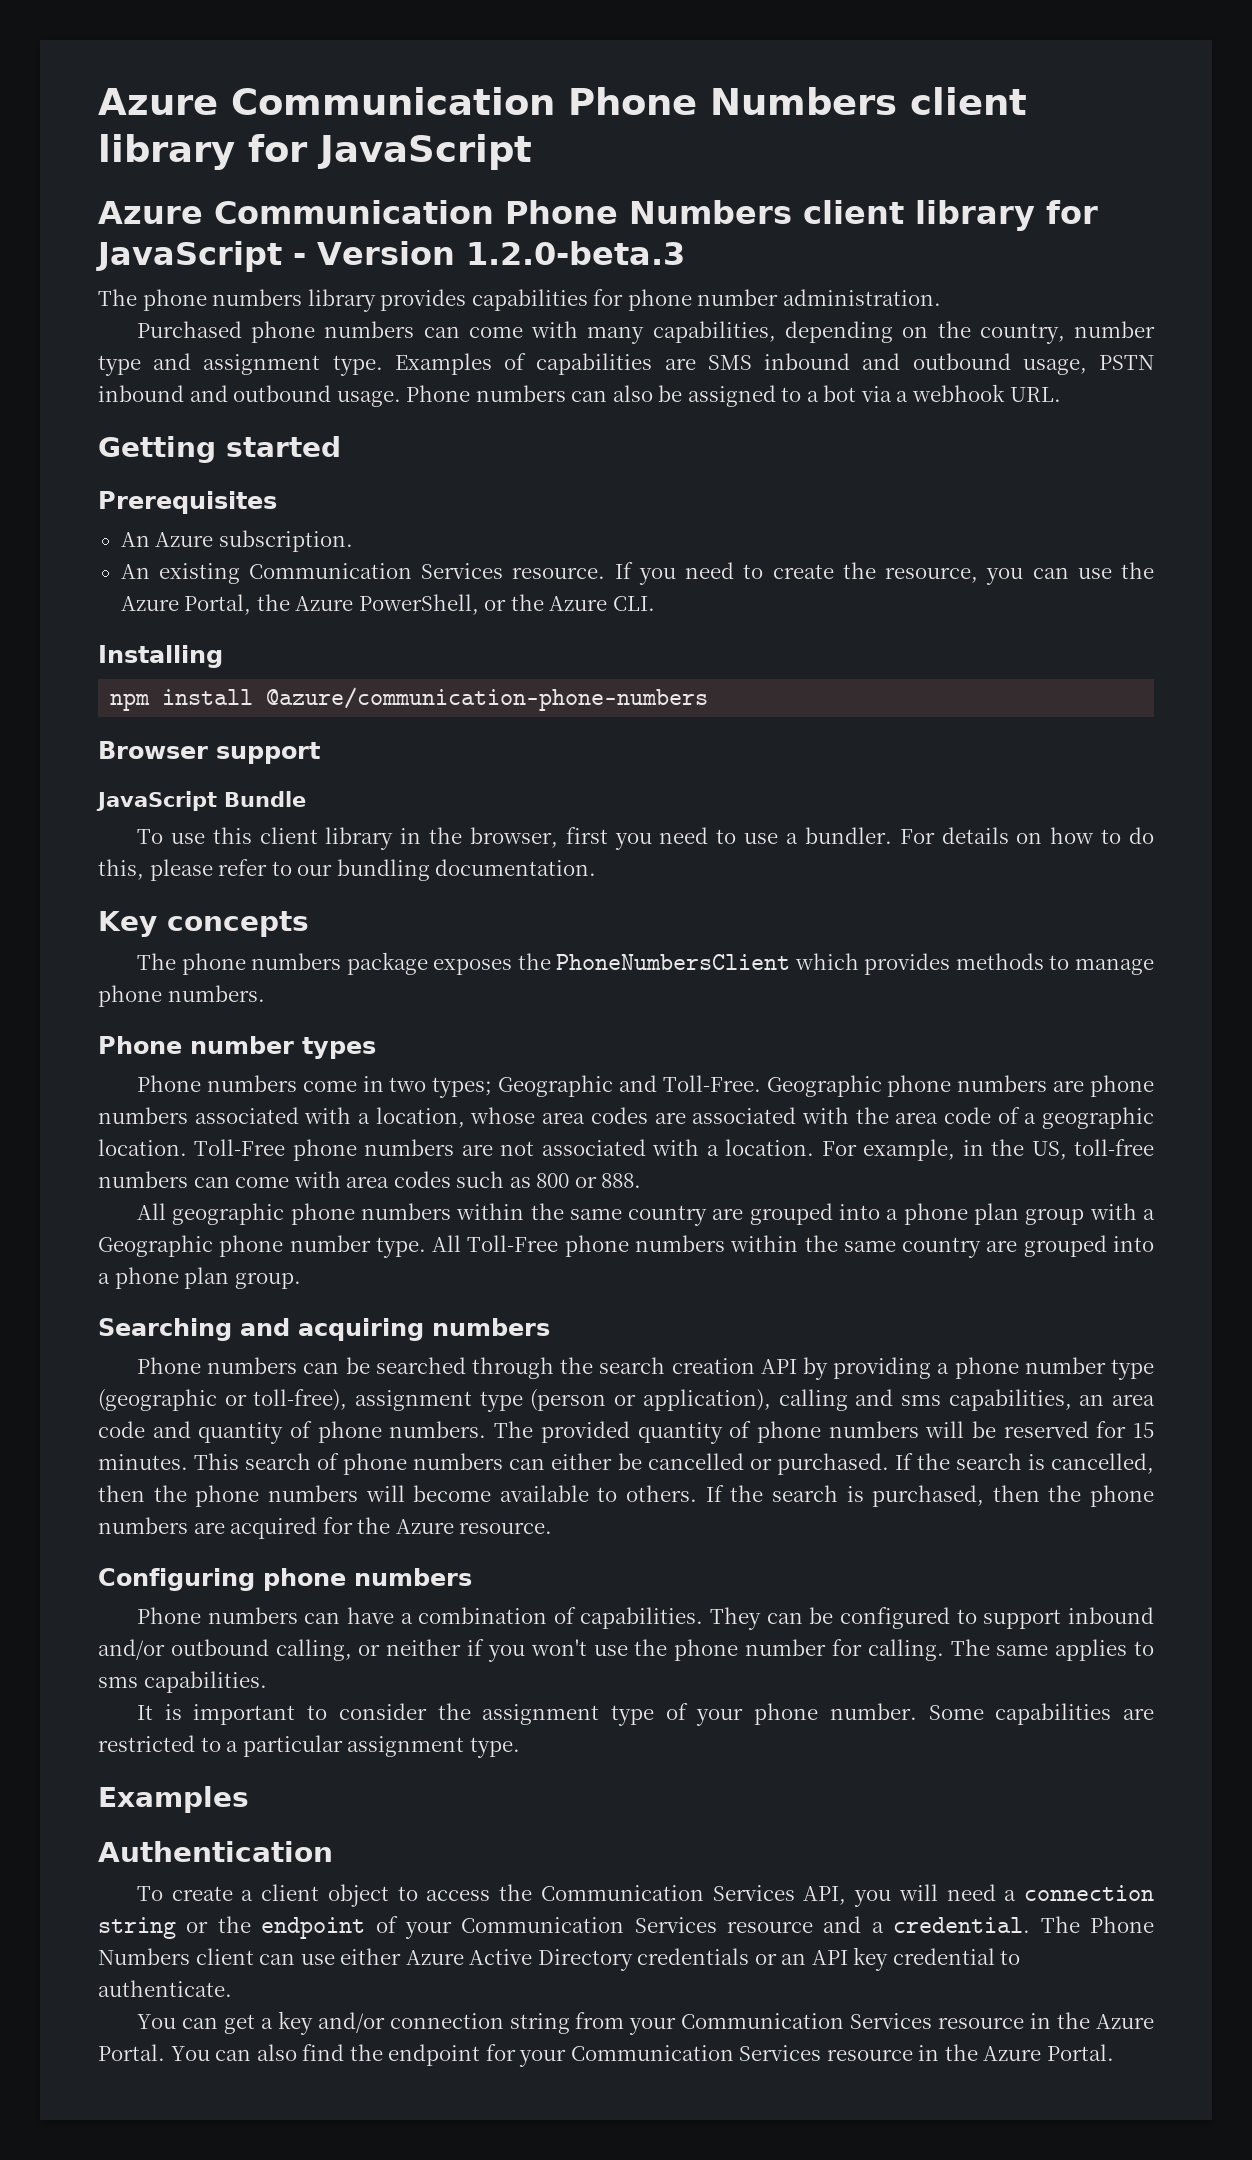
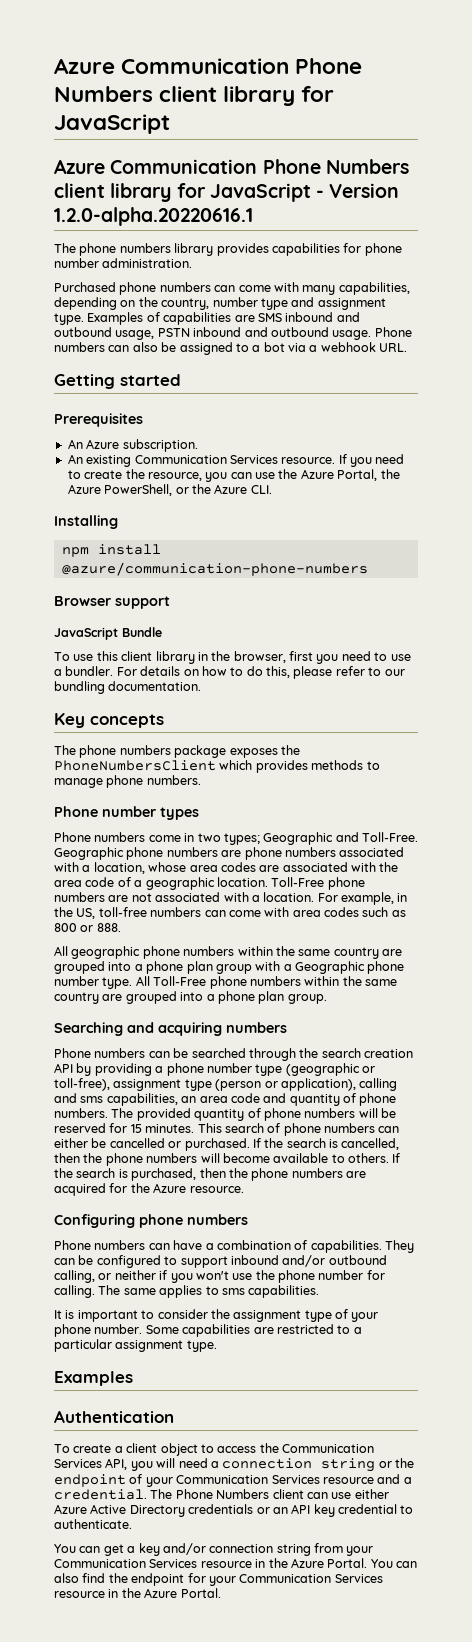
[465,241,685,265] 1.2.0-beta.3 -> [54,207,253,226] 1.2.0-alpha.20220616.1

